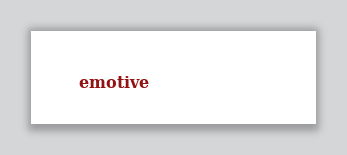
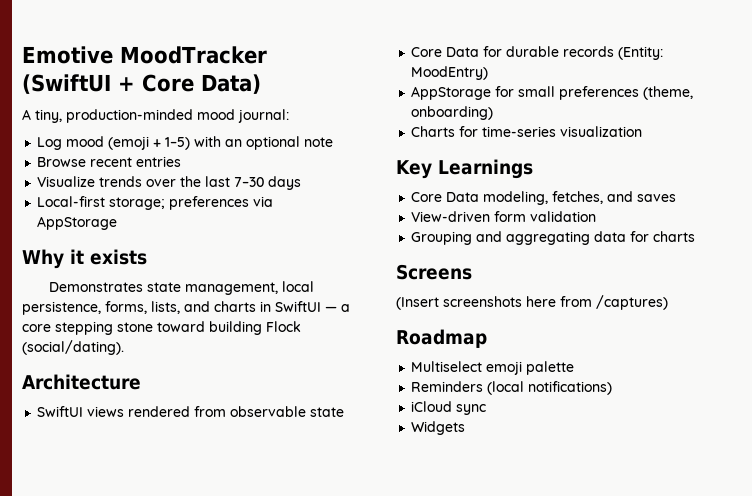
[79,76,149,88] emotive -> [22,46,267,64] [22,74,261,94] [22,109,289,123] [37,136,334,150] [37,156,182,167] [37,176,302,190] [37,196,274,210] [37,216,118,230] [22,249,147,269] [49,281,315,295] [22,301,350,315] [22,321,301,335] [22,340,124,355] [22,374,141,390] [37,406,345,417] [411,46,664,60] [411,66,489,80] [411,86,694,100] [411,106,494,120] [411,126,643,137] [396,159,533,179] [411,191,677,205] [411,211,597,222] [411,231,696,245] [396,264,472,280] [396,295,668,310] [396,329,487,348] [411,361,575,375] [411,381,613,395] [411,401,487,415] [411,421,466,435] Emotive MoodTracker (SwiftUI + Core Data) // A tiny, production-minded mood journal: // Log mood (emoji + 1–5) with an optional note // Browse recent entries // Visualize trends over the last 7–30 days // Local-first storage; preferences via AppStorage // Why it exists // Demonstrates state management, local persistence, forms, lists, and charts in SwiftUI — a core stepping stone toward building Flock (social/dating). // Architecture // SwiftUI views rendered from observable state // Core Data for durable records (Entity: MoodEntry) // AppStorage for small preferences (theme, onboarding) // Charts for time-series visualization // Key Learnings // Core Data modeling, fetches, and saves // View-driven form validation // Grouping and aggregating data for charts // Screens // (Insert screenshots here from /captures) // Roadmap // Multiselect emoji palette // Reminders (local notifications) // iCloud sync // Widgets

